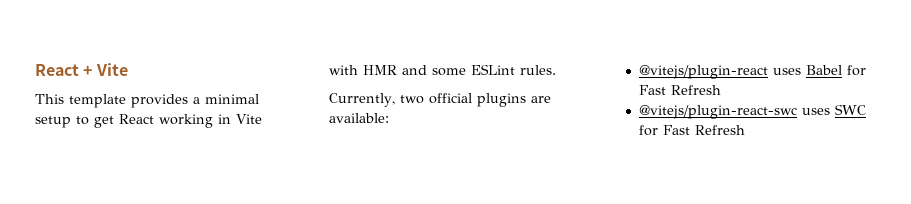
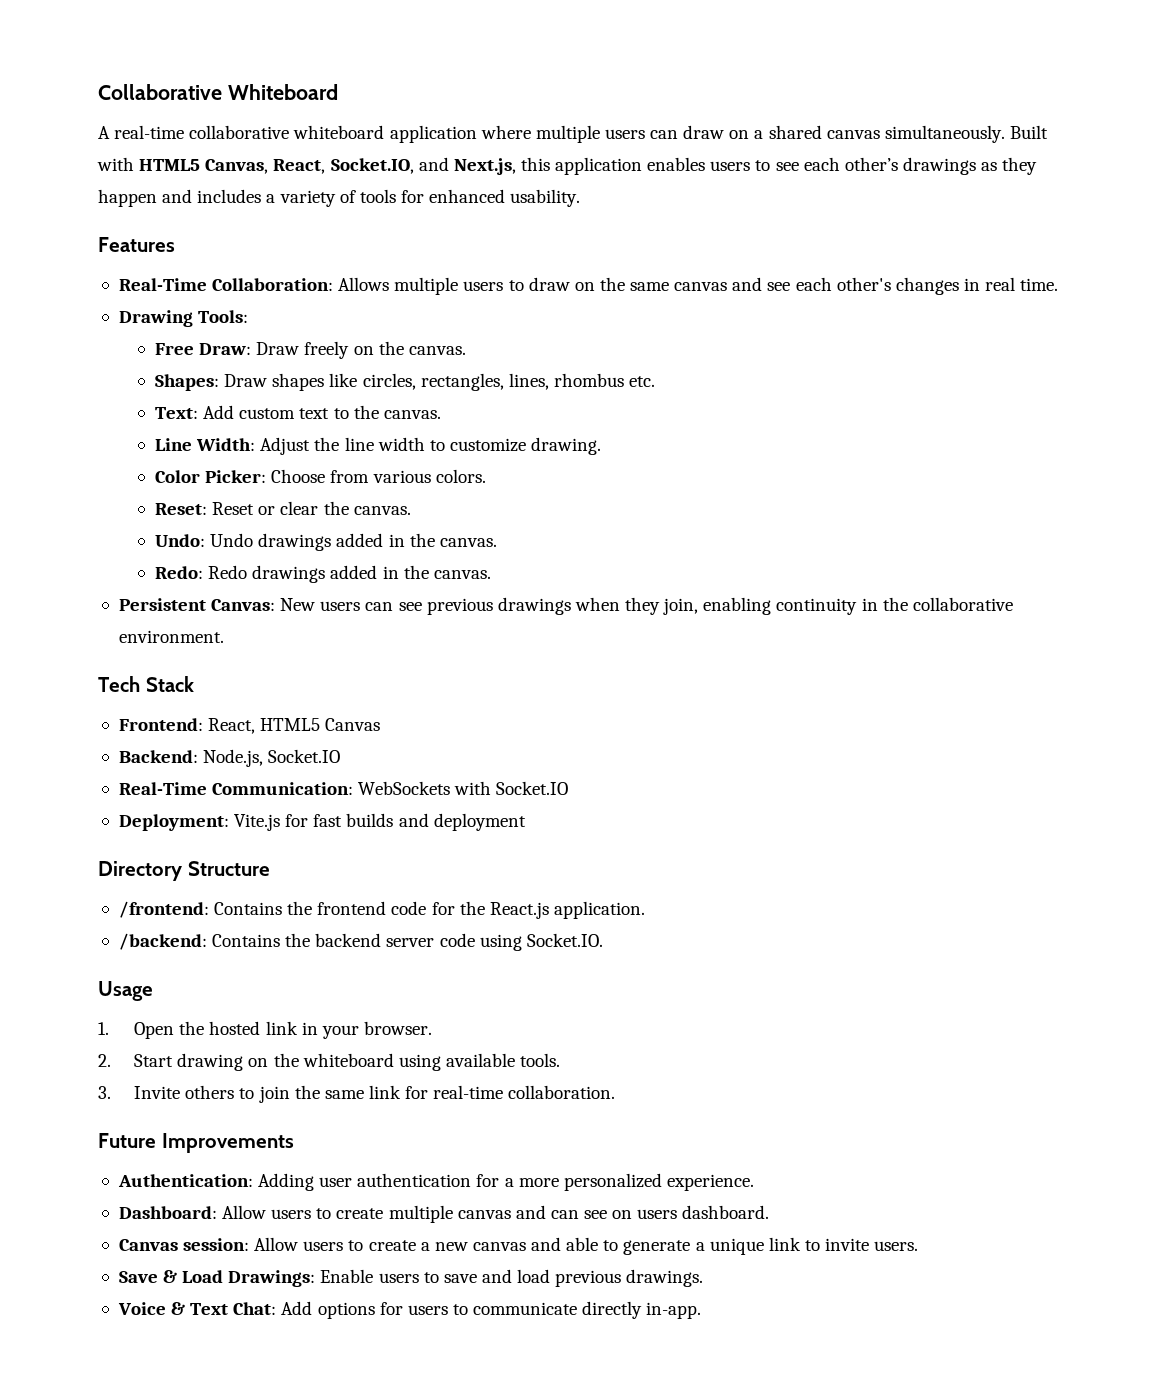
[35,63,128,76] [35,94,259,108] [35,114,262,128] [329,64,556,76] [329,93,551,107] [329,113,389,123] [638,65,866,79] [638,85,721,95] [638,104,866,119] [638,125,745,136] React + Vite // This template provides a minimal setup to get React working in Vite with HMR and some ESLint rules. // Currently, two official plugins are available: // @vitejs/plugin-react uses Babel for Fast Refresh // @vitejs/plugin-react-swc uses SWC for Fast Refresh -> [98,84,338,100] [98,125,1048,143] [97,157,1038,175] [98,189,581,207] [98,237,175,252] [118,277,1059,295] [118,310,249,327] [155,341,466,359] [155,373,656,391] [155,405,441,419] [155,437,602,455] [155,469,486,483] [155,501,411,515] [155,533,497,551] [155,565,491,583] [118,597,1013,615] [118,630,224,643] [98,676,194,692] [118,718,381,734] [118,749,341,767] [118,781,569,795] [118,813,526,831] [98,861,270,881] [118,901,645,919] [118,933,603,951] [98,981,153,1001] [98,1021,432,1039] [98,1053,561,1071] [98,1085,616,1103] [98,1133,294,1153] [117,1173,754,1191] [118,1205,770,1223] [118,1237,919,1255] [118,1269,704,1287] [117,1301,702,1319] Collaborative Whiteboard // A real-time collaborative whiteboard application where multiple users can draw on a shared canvas simultaneously. Built with HTML5 Canvas, React, Socket.IO, and Next.js, this application enables users to see each other’s drawings as they happen and includes a variety of tools for enhanced usability. // Features // Real-Time Collaboration: Allows multiple users to draw on the same canvas and see each other's changes in real time. // Drawing Tools: // Free Draw: Draw freely on the canvas. // Shapes: Draw shapes like circles, rectangles, lines, rhombus etc. // Text: Add custom text to the canvas. // Line Width: Adjust the line width to customize drawing. // Color Picker: Choose from various colors. // Reset: Reset or clear the canvas. // Undo: Undo drawings added in the canvas. // Redo: Redo drawings added in the canvas. // Persistent Canvas: New users can see previous drawings when they join, enabling continuity in the collaborative environment. // Tech Stack // Frontend: React, HTML5 Canvas // Backend: Node.js, Socket.IO // Real-Time Communication: WebSockets with Socket.IO // Deployment: Vite.js for fast builds and deployment // Directory Structure // /frontend: Contains the frontend code for the React.js application. // /backend: Contains the backend server code using Socket.IO. // Usage // 1. Open the hosted link in your browser. // 2. Start drawing on the whiteboard using available tools. // 3. Invite others to join the same link for real-time collaboration. // Future Improvements // Authentication: Adding user authentication for a more personalized experience. // Dashboard: Allow users to create multiple canvas and can see on users dashboard. // Canvas session: Allow users to create a new canvas and able to generate a unique link to invite users. // Save & Load Drawings: Enable users to save and load previous drawings. // Voice & Text Chat: Add options for users to communicate directly in-app.

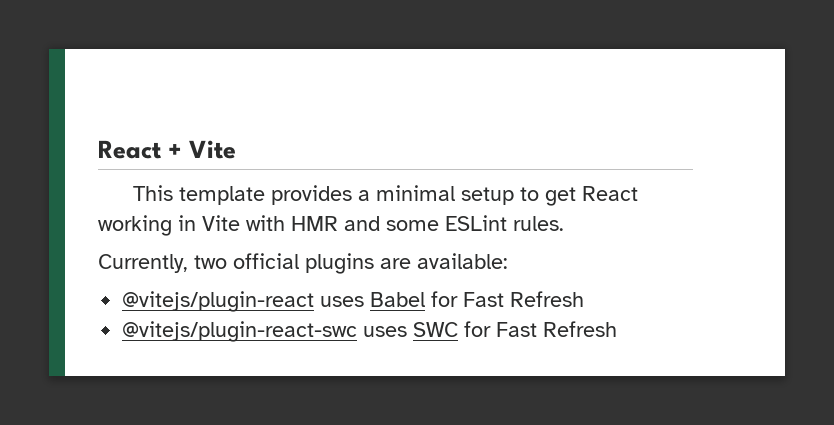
[98,84,338,100] [98,125,1048,143] [97,157,1038,175] [98,189,581,207] [98,237,175,252] [118,277,1059,295] [118,310,249,327] [155,341,466,359] [155,373,656,391] [155,405,441,419] [155,437,602,455] [155,469,486,483] [155,501,411,515] [155,533,497,551] [155,565,491,583] [118,597,1013,615] [118,630,224,643] [98,676,194,692] [118,718,381,734] [118,749,341,767] [118,781,569,795] [118,813,526,831] [98,861,270,881] [118,901,645,919] [118,933,603,951] [98,981,153,1001] [98,1021,432,1039] [98,1053,561,1071] [98,1085,616,1103] [98,1133,294,1153] [117,1173,754,1191] [118,1205,770,1223] [118,1237,919,1255] [118,1269,704,1287] [117,1301,702,1319] Collaborative Whiteboard // A real-time collaborative whiteboard application where multiple users can draw on a shared canvas simultaneously. Built with HTML5 Canvas, React, Socket.IO, and Next.js, this application enables users to see each other’s drawings as they happen and includes a variety of tools for enhanced usability. // Features // Real-Time Collaboration: Allows multiple users to draw on the same canvas and see each other's changes in real time. // Drawing Tools: // Free Draw: Draw freely on the canvas. // Shapes: Draw shapes like circles, rectangles, lines, rhombus etc. // Text: Add custom text to the canvas. // Line Width: Adjust the line width to customize drawing. // Color Picker: Choose from various colors. // Reset: Reset or clear the canvas. // Undo: Undo drawings added in the canvas. // Redo: Redo drawings added in the canvas. // Persistent Canvas: New users can see previous drawings when they join, enabling continuity in the collaborative environment. // Tech Stack // Frontend: React, HTML5 Canvas // Backend: Node.js, Socket.IO // Real-Time Communication: WebSockets with Socket.IO // Deployment: Vite.js for fast builds and deployment // Directory Structure // /frontend: Contains the frontend code for the React.js application. // /backend: Contains the backend server code using Socket.IO. // Usage // 1. Open the hosted link in your browser. // 2. Start drawing on the whiteboard using available tools. // 3. Invite others to join the same link for real-time collaboration. // Future Improvements // Authentication: Adding user authentication for a more personalized experience. // Dashboard: Allow users to create multiple canvas and can see on users dashboard. // Canvas session: Allow users to create a new canvas and able to generate a unique link to invite users. // Save & Load Drawings: Enable users to save and load previous drawings. // Voice & Text Chat: Add options for users to communicate directly in-app. -> [98,140,237,159] [132,185,638,206] [98,215,564,236] [98,253,508,274] [122,291,585,312] [122,321,618,342] React + Vite // This template provides a minimal setup to get React working in Vite with HMR and some ESLint rules. // Currently, two official plugins are available: // @vitejs/plugin-react uses Babel for Fast Refresh // @vitejs/plugin-react-swc uses SWC for Fast Refresh

